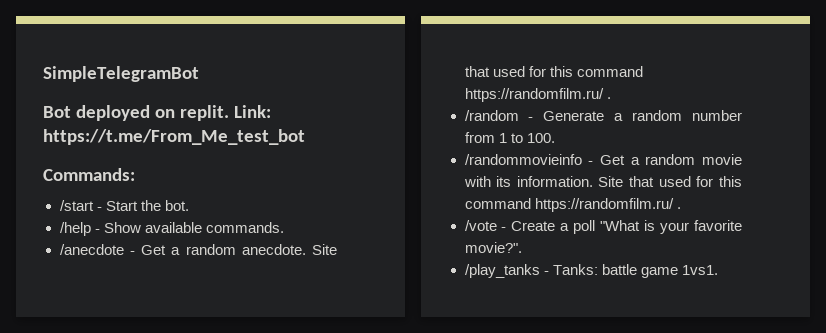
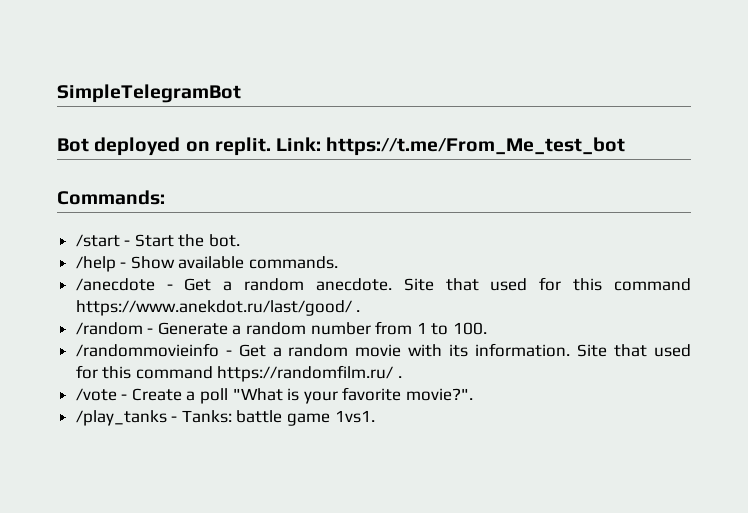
[464,88,604,102] https://randomfilm.ru/ -> [75,300,352,316] https://www.anekdot.ru/last/good/

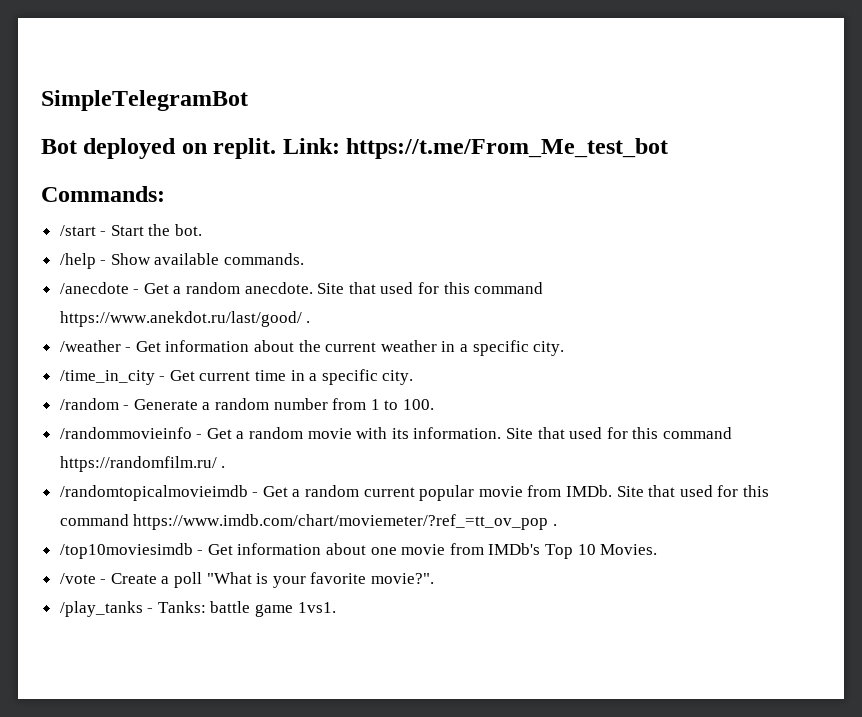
(361, 311) none -> [59,340,565,356] [59,369,414,385] // /weather - Get information about the current weather in a specific city. // /time_in_city - Get current time in a specific city.
(403, 377) none -> [59,485,769,501] [59,514,557,530] [59,543,658,559] // /randomtopicalmovieimdb - Get a random current popular movie from IMDb. Site that used for this command https://www.imdb.com/chart/moviemeter/?ref_=tt_ov_pop . // /top10moviesimdb - Get information about one movie from IMDb's Top 10 Movies.

